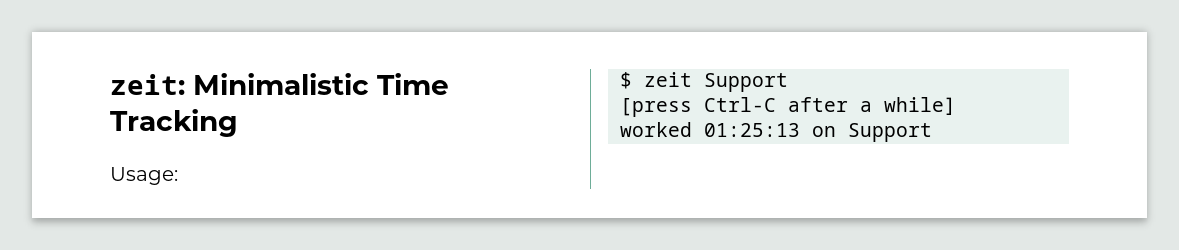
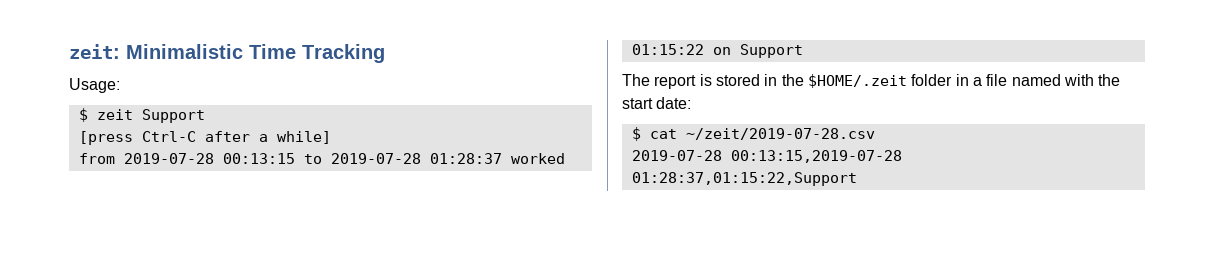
[620,122,932,142] worked 01:25:13 on Support -> [78,153,565,164] [631,44,803,58] [622,74,1121,89] [622,97,692,109] [631,127,875,141] [631,150,902,163] [631,172,857,186] from 2019-07-28 00:13:15 to 2019-07-28 01:28:37 worked 01:15:22 on Support // The report is stored in the $HOME/.zeit folder in a file named with the start date: // $ cat ~/zeit/2019-07-28.csv // 2019-07-28 00:13:15,2019-07-28 01:28:37,01:15:22,Support

